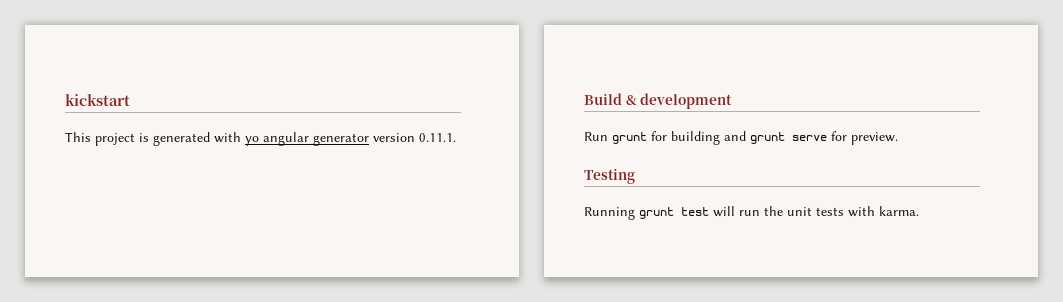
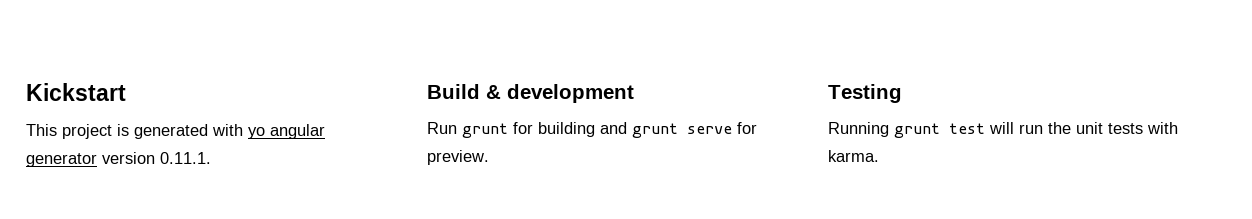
[65,94,130,106] kickstart -> [26,83,126,101] Kickstart

